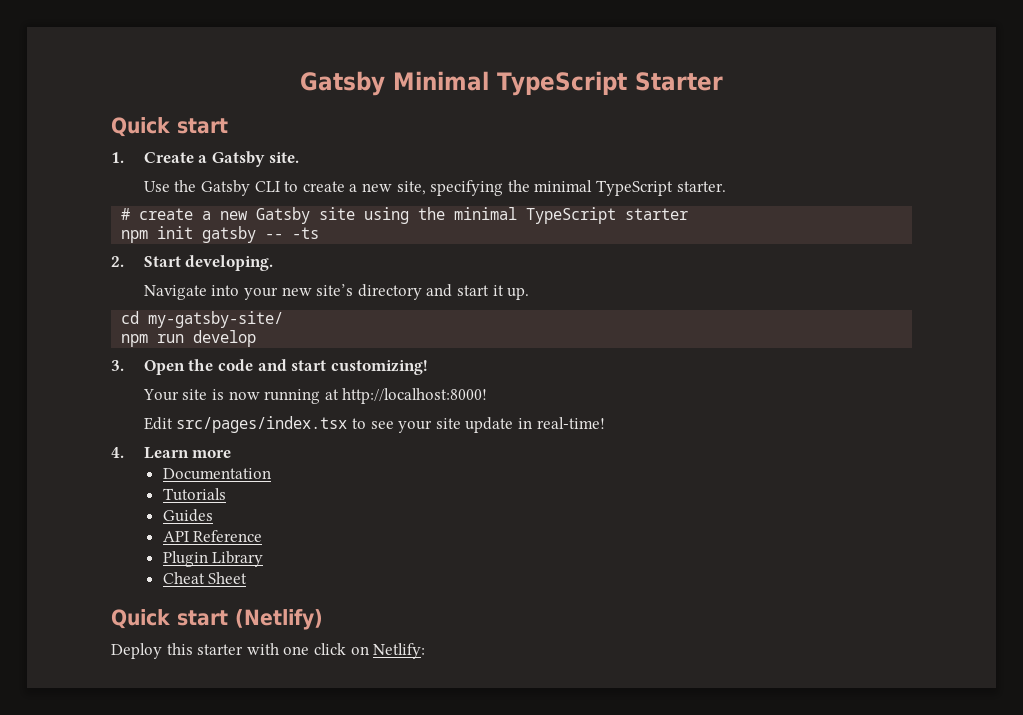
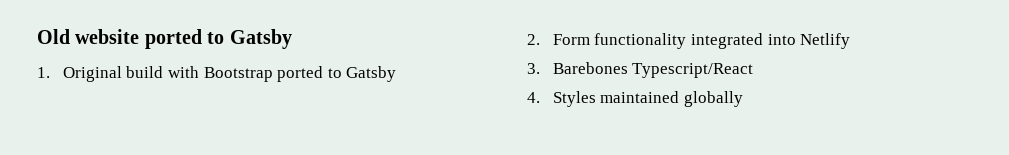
[299,71,724,96] [111,117,228,137] [111,151,299,167] [143,180,726,196] [121,207,689,224] [121,226,320,243] [111,255,274,271] [143,284,530,300] [121,311,284,328] [121,330,257,347] [111,359,428,375] [142,388,488,404] [143,416,605,433] [111,447,232,459] [162,468,271,480] [162,488,226,501] [162,509,213,522] [162,530,263,542] [162,551,264,567] [162,572,248,584] [111,609,323,630] [111,643,426,659] Gatsby Minimal TypeScript Starter // Quick start // 1. Create a Gatsby site. // Use the Gatsby CLI to create a new site, specifying the minimal TypeScript starter. // # create a new Gatsby site using the minimal TypeScript starter // npm init gatsby -- -ts // 2. Start developing. // Navigate into your new site’s directory and start it up. // cd my-gatsby-site/ // npm run develop // 3. Open the code and start customizing! // Your site is now running at http://localhost:8000! // Edit src/pages/index.tsx to see your site update in real-time! // 4. Learn more // Documentation // Tutorials // Guides // API Reference // Plugin Library // Cheat Sheet // Quick start (Netlify) // Deploy this starter with one click on Netlify: -> [37,29,292,49] [37,66,397,82] [527,33,851,49] [527,62,754,78] [527,91,744,107] Old website ported to Gatsby // 1. Original build with Bootstrap ported to Gatsby // 2. Form functionality integrated into Netlify // 3. Barebones Typescript/React // 4. Styles maintained globally

